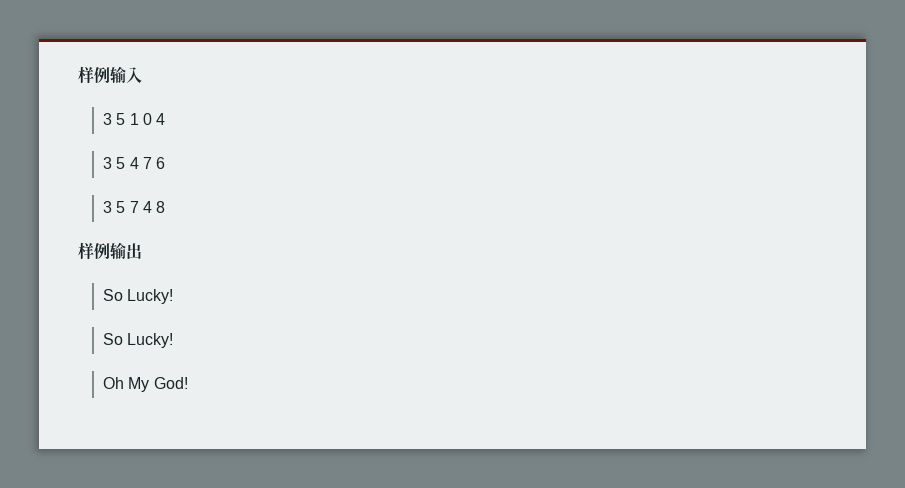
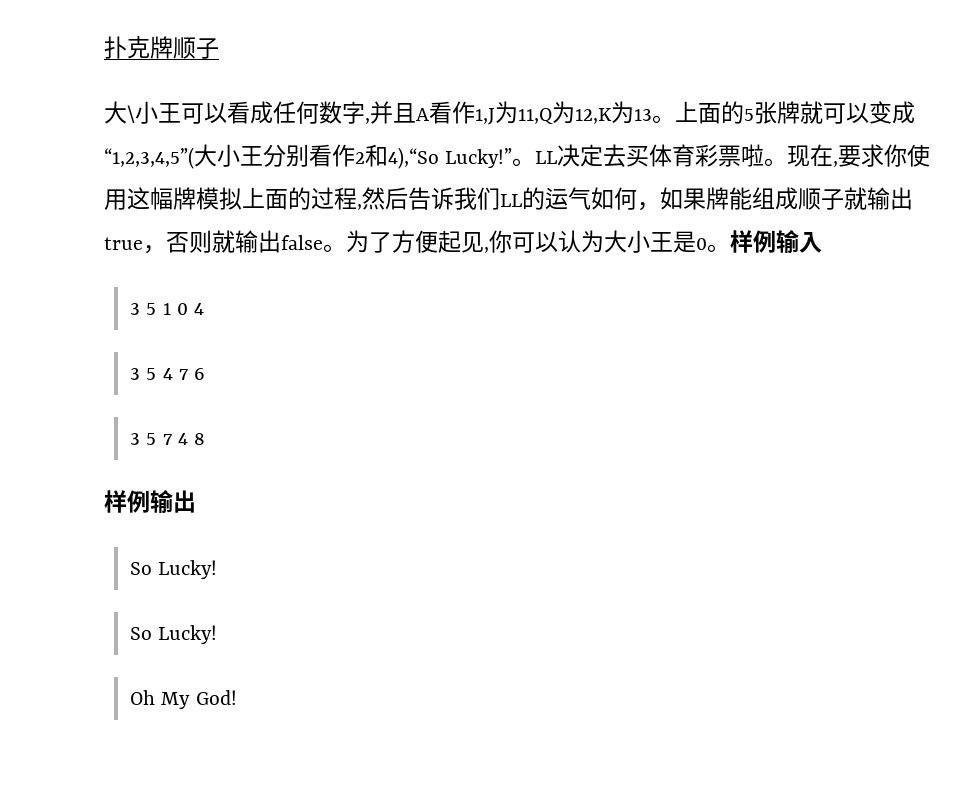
(78, 75) none -> [104,36,219,59] [104,101,915,125] [104,144,931,169] [104,187,913,211] [104,230,730,254] 扑克牌顺子 // 大\小王可以看成任何数字,并且A看作1,J为11,Q为12,K为13。上面的5张牌就可以变成“1,2,3,4,5”(大小王分别看作2和4),“So Lucky!”。LL决定去买体育彩票啦。现在,要求你使用这幅牌模拟上面的过程,然后告诉我们LL的运气如何，如果牌能组成顺子就输出true，否则就输出false。为了方便起见,你可以认为大小王是0。

